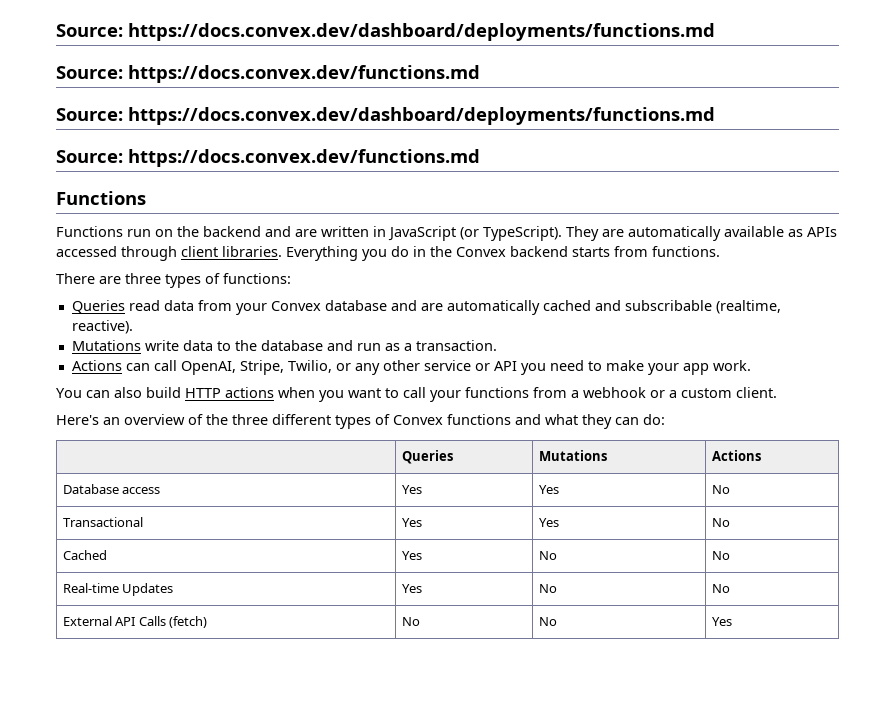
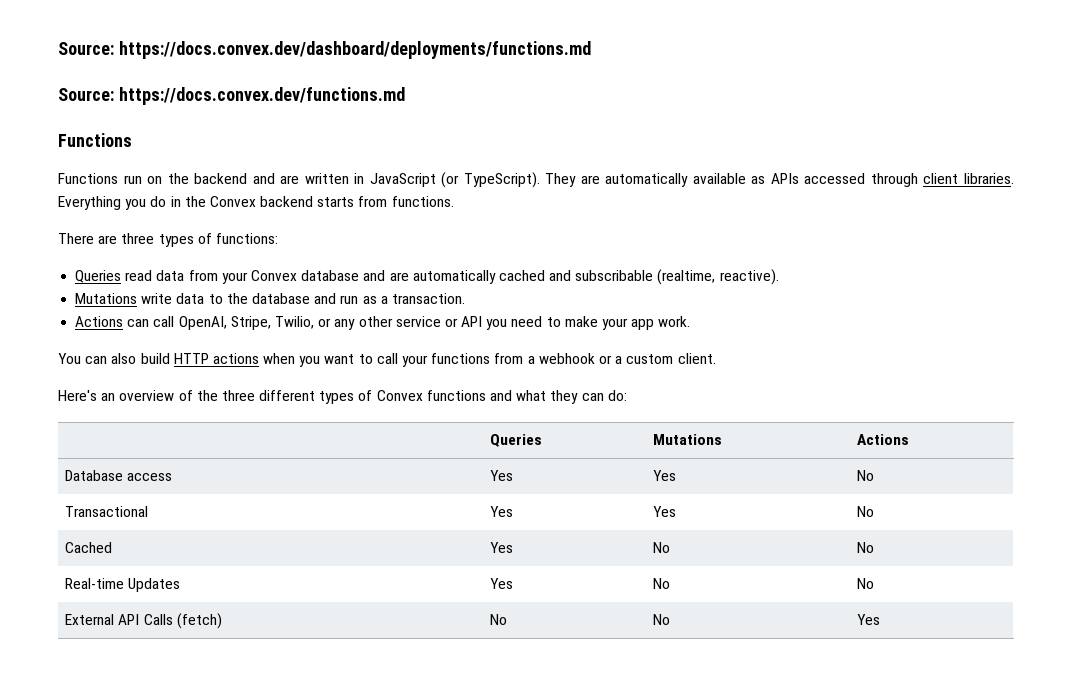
[56,23,715,41] [56,65,480,83] [56,107,715,125] [56,149,480,167] Source: https://docs.convex.dev/dashboard/deployments/functions.md // Source: https://docs.convex.dev/functions.md // Source: https://docs.convex.dev/dashboard/deployments/functions.md // Source: https://docs.convex.dev/functions.md -> [58,41,591,59] [58,87,405,105] Source: https://docs.convex.dev/dashboard/deployments/functions.md // Source: https://docs.convex.dev/functions.md

